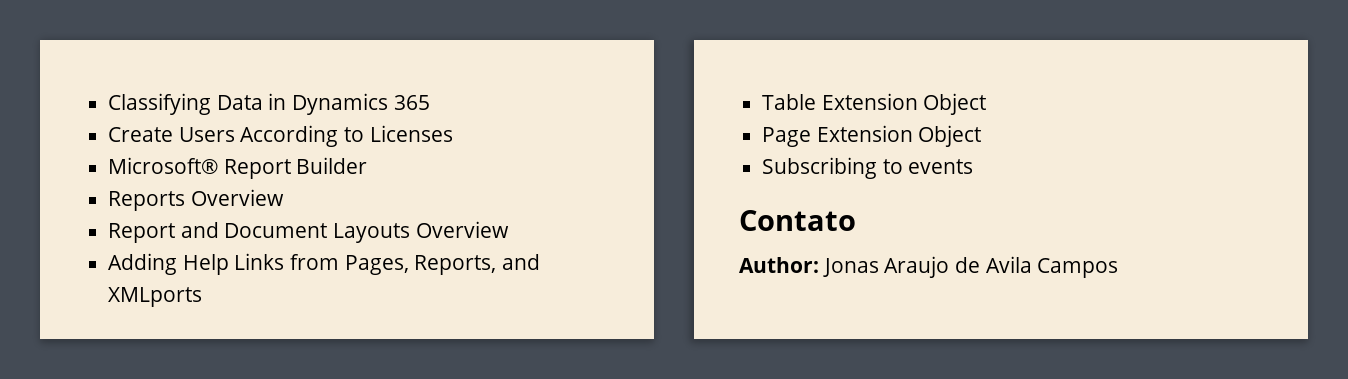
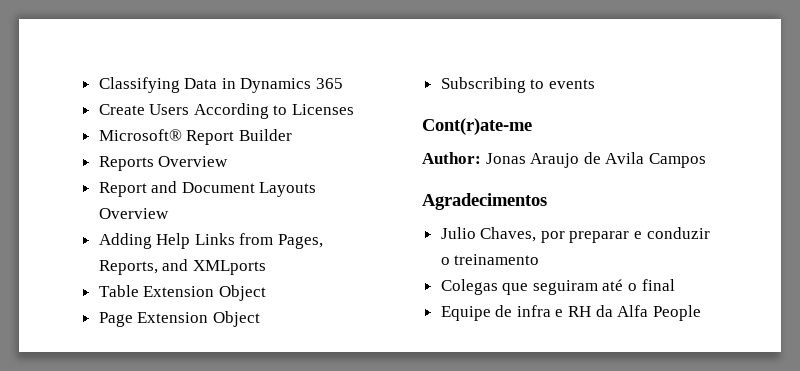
[739,210,856,231] Contato -> [422,118,532,135] Cont(r)ate-me
(1119, 268) none -> [422,193,547,210] [440,227,710,243] [440,254,540,265] [440,279,675,295] [440,305,701,321] // Agradecimentos // Julio Chaves, por preparar e conduzir o treinamento // Colegas que seguiram até o final // Equipe de infra e RH da Alfa People

